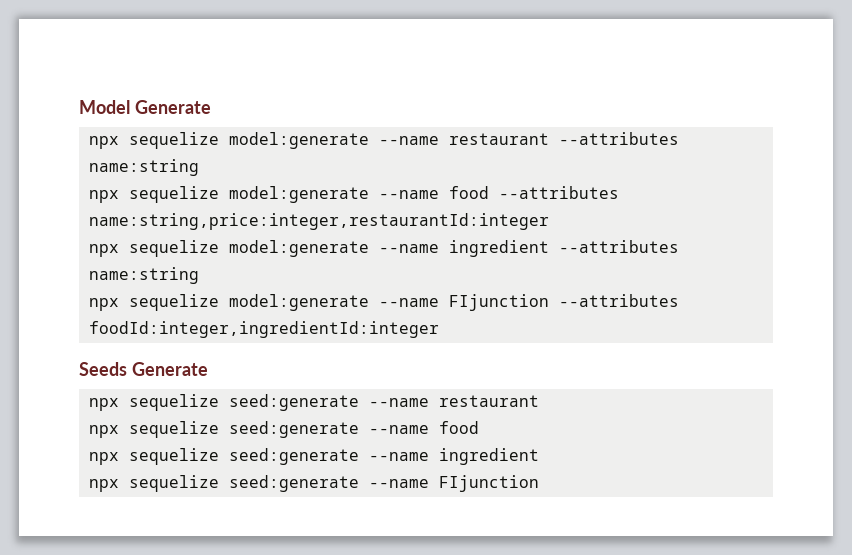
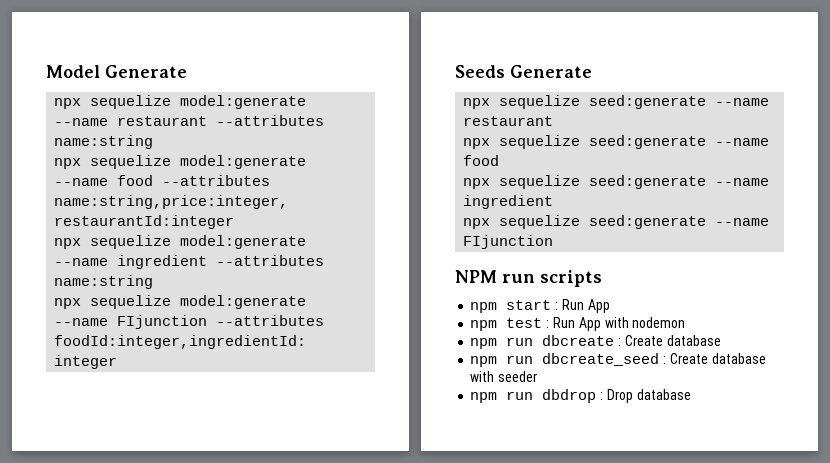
(539, 483) none -> [455,270,602,287] [470,299,610,313] [470,317,686,331] [470,335,721,349] [470,353,766,367] [470,371,538,382] [470,389,691,403] // NPM run scripts // npm start : Run App // npm test : Run App with nodemon // npm run dbcreate : Create database // npm run dbcreate_seed : Create database with seeder // npm run dbdrop : Drop database

